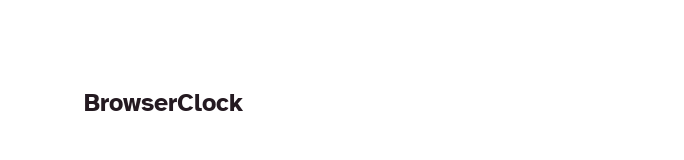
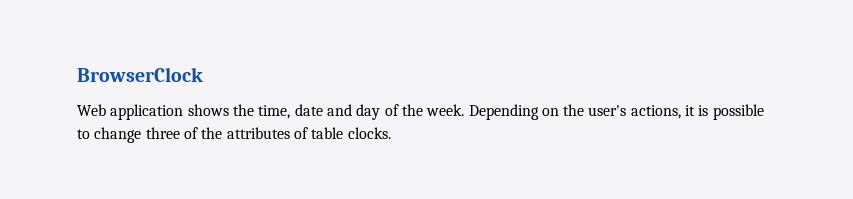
(244, 102) none -> [77,104,764,120] [77,127,391,143] // Web application shows the time, date and day of the week. Depending on the user's actions, it is possible to change three of the attributes of table clocks.

